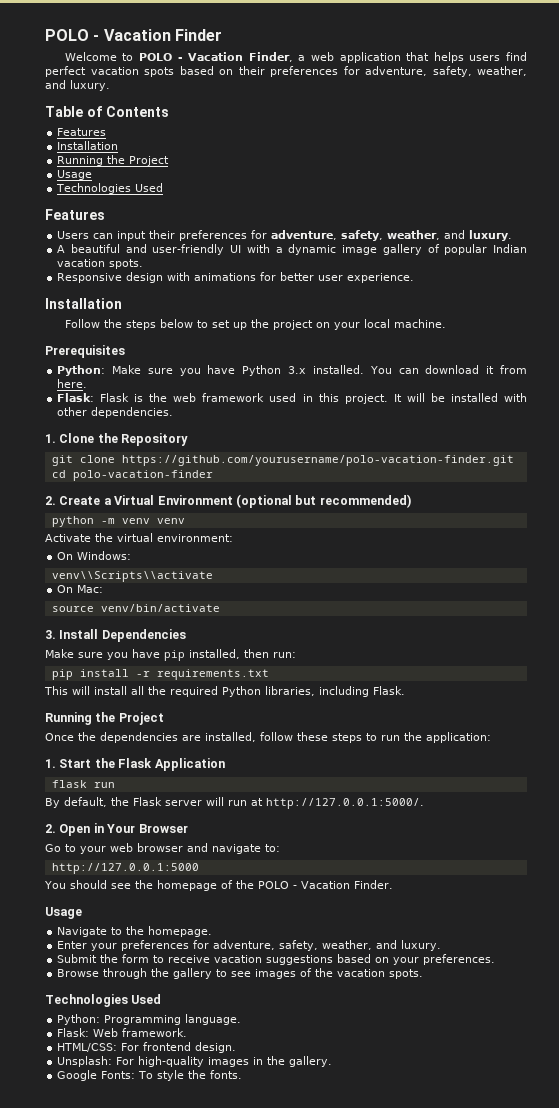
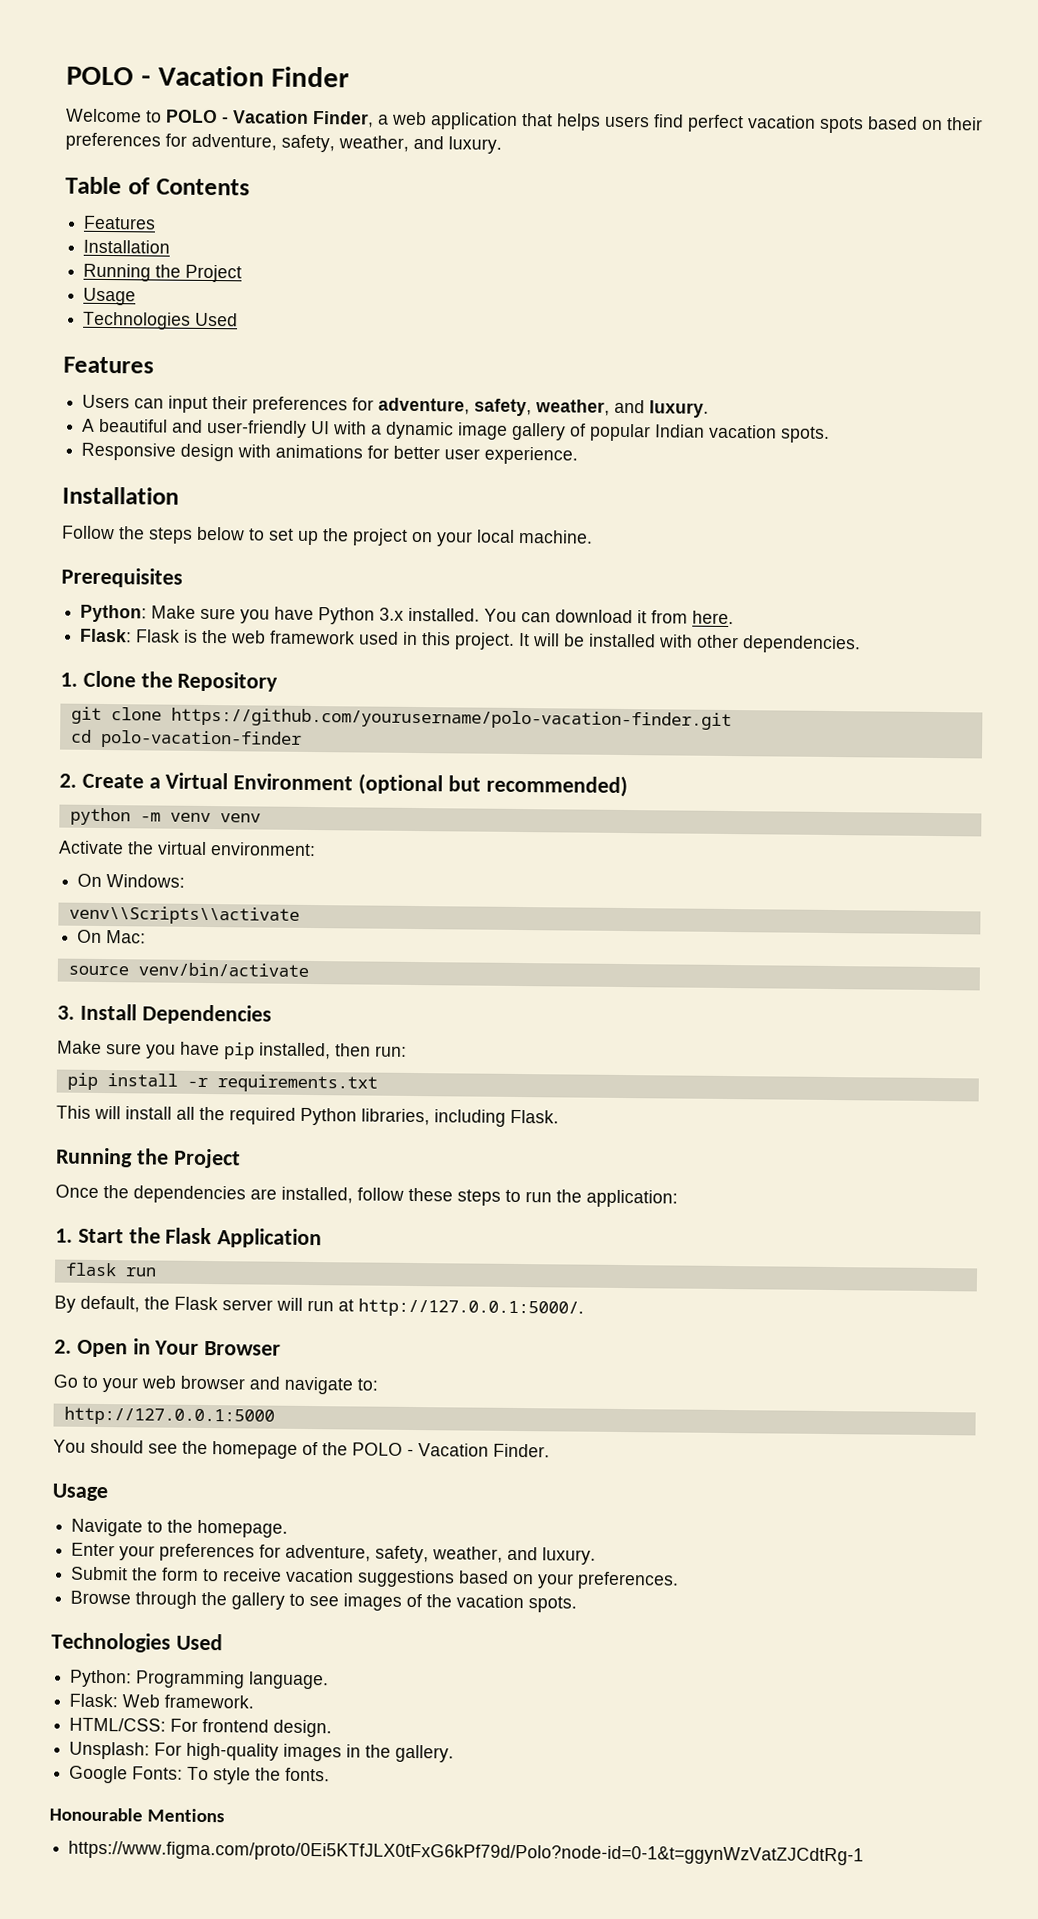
(243, 1074) none -> [49,1807,225,1823] [68,1840,865,1866] // Honourable Mentions // https://www.figma.com/proto/0Ei5KTfJLX0tFxG6kPf79d/Polo?node-id=0-1&t=ggynWzVatZJCdtRg-1

